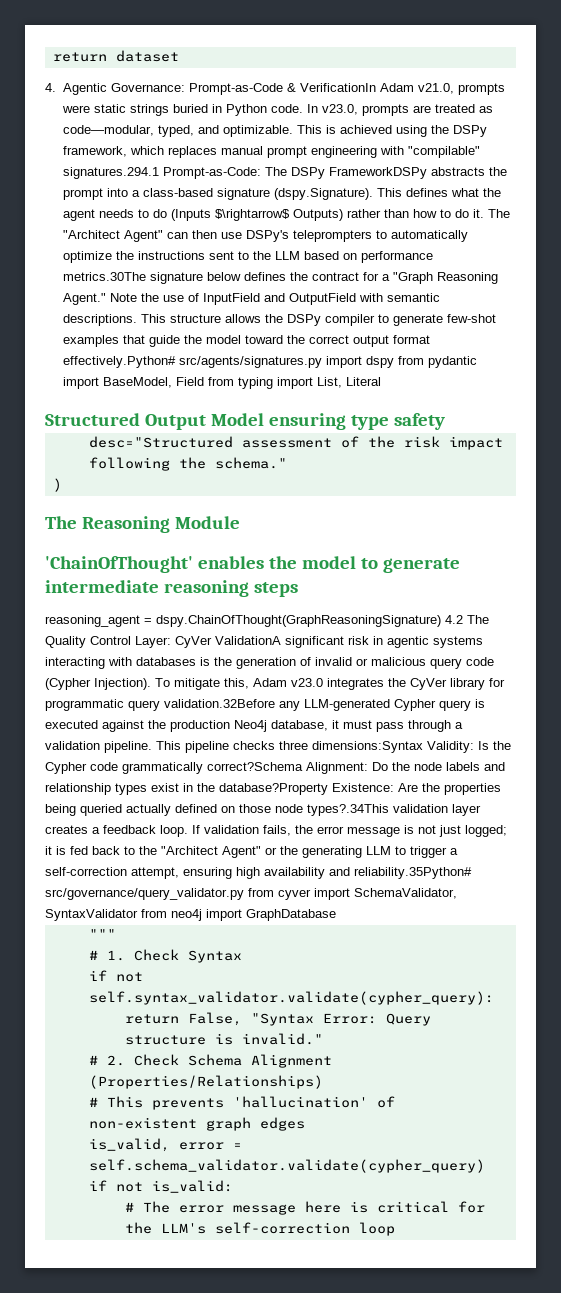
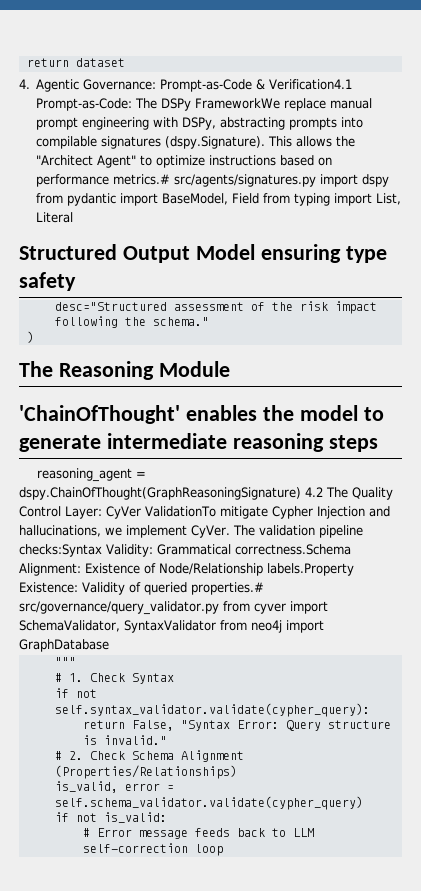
[299,83,505,95] [61,104,493,116] [62,125,487,137] [62,146,480,158] [62,167,507,179] [62,188,501,200] [62,209,510,221] [62,230,468,242] [62,251,433,263] [62,272,498,284] [62,293,440,305] [62,314,496,326] [62,335,430,347] [62,356,176,368] VerificationIn Adam v21.0, prompts were static strings buried in Python code. In v23.0, prompts are treated as code—modular, typed, and optimizable. This is achieved using the DSPy framework, which replaces manual prompt engineering with "compilable" signatures.294.1 Prompt-as-Code: The DSPy FrameworkDSPy abstracts the prompt into a class-based signature (dspy.Signature). This defines what the agent needs to do (Inputs $\rightarrow$ Outputs) rather than how to do it. The "Architect Agent" can then use DSPy's teleprompters to automatically optimize the instructions sent to the LLM based on performance metrics.30The signature below defines the contract for a "Graph Reasoning Agent." Note the use of InputField and OutputField with semantic descriptions. This structure allows the DSPy compiler to generate few-shot examples that guide the model toward the correct output format effectively.Python# -> [269,79,353,90] [36,98,373,111] [36,117,364,130] [36,136,356,149] [36,155,333,168] [36,174,171,187] Verification4.1 Prompt-as-Code: The DSPy FrameworkWe replace manual prompt engineering with DSPy, abstracting prompts into compilable signatures (dspy.Signature). This allows the "Architect Agent" to optimize instructions based on performance metrics.#
[215,636,483,648] [45,657,494,669] [45,678,505,690] [45,699,485,711] [45,720,463,732] [45,741,511,753] [45,762,505,774] [45,783,501,795] [45,804,481,816] [45,825,507,837] [45,846,458,858] [45,867,472,879] ValidationA significant risk in agentic systems interacting with databases is the generation of invalid or malicious query code (Cypher Injection). To mitigate this, Adam v23.0 integrates the CyVer library for programmatic query validation.32Before any LLM-generated Cypher query is executed against the production Neo4j database, it must pass through a validation pipeline. This pipeline checks three dimensions:Syntax Validity: Is the Cypher code grammatically correct?Schema Alignment: Do the node labels and relationship types exist in the database?Property Existence: Are the properties being queried actually defined on those node types?.34This validation layer creates a feedback loop. If validation fails, the error message is not just logged; it is fed back to the "Architect Agent" or the generating LLM to trigger a self-correction attempt, ensuring high availability and reliability.35Python# -> [145,506,390,519] [19,525,363,538] [19,544,351,557] [19,563,354,576] [19,582,264,595] ValidationTo mitigate Cypher Injection and hallucinations, we implement CyVer. The validation pipeline checks:Syntax Validity: Grammatical correctness.Schema Alignment: Existence of Node/Relationship labels.Property Existence: Validity of queried properties.#
[88,1096,395,1110] [88,1117,305,1131] // # This prevents 'hallucination' of non-existent graph edges -> (237, 772) none
[142,1201,485,1215] [124,1222,206,1234] The error message here is critical for the LLM's -> [96,828,314,839] Error message feeds back to LLM

